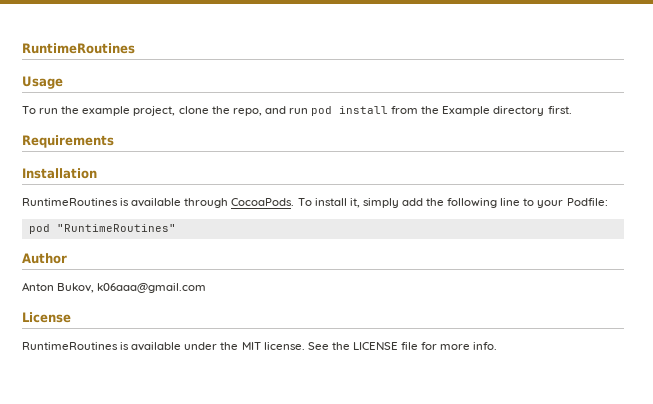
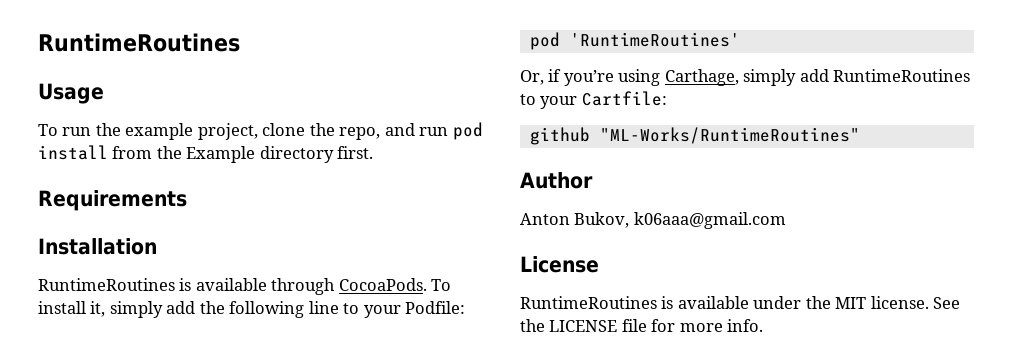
[56,224,176,232] "RuntimeRoutines" -> [569,32,740,47] [520,69,971,86] [520,91,667,109] [529,127,860,145] 'RuntimeRoutines' // Or, if you’re using Carthage, simply add RuntimeRoutines to your Cartfile: // github "ML-Works/RuntimeRoutines"

